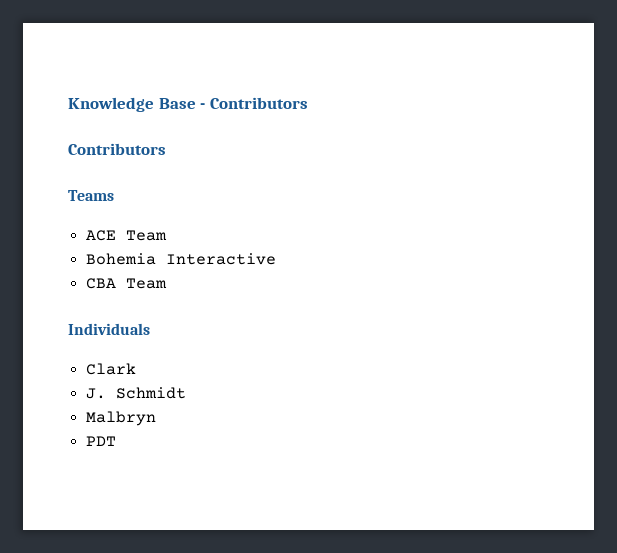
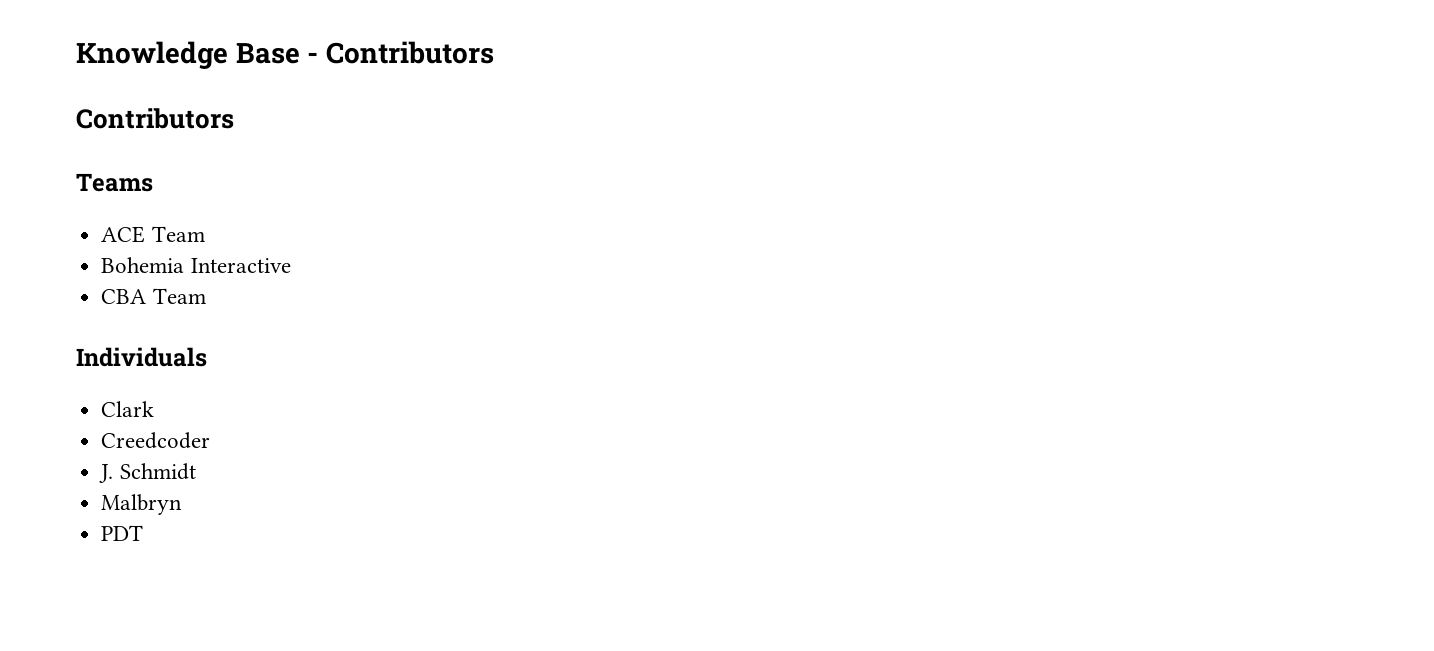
(137, 369) none -> [101,432,211,449] // Creedcoder

